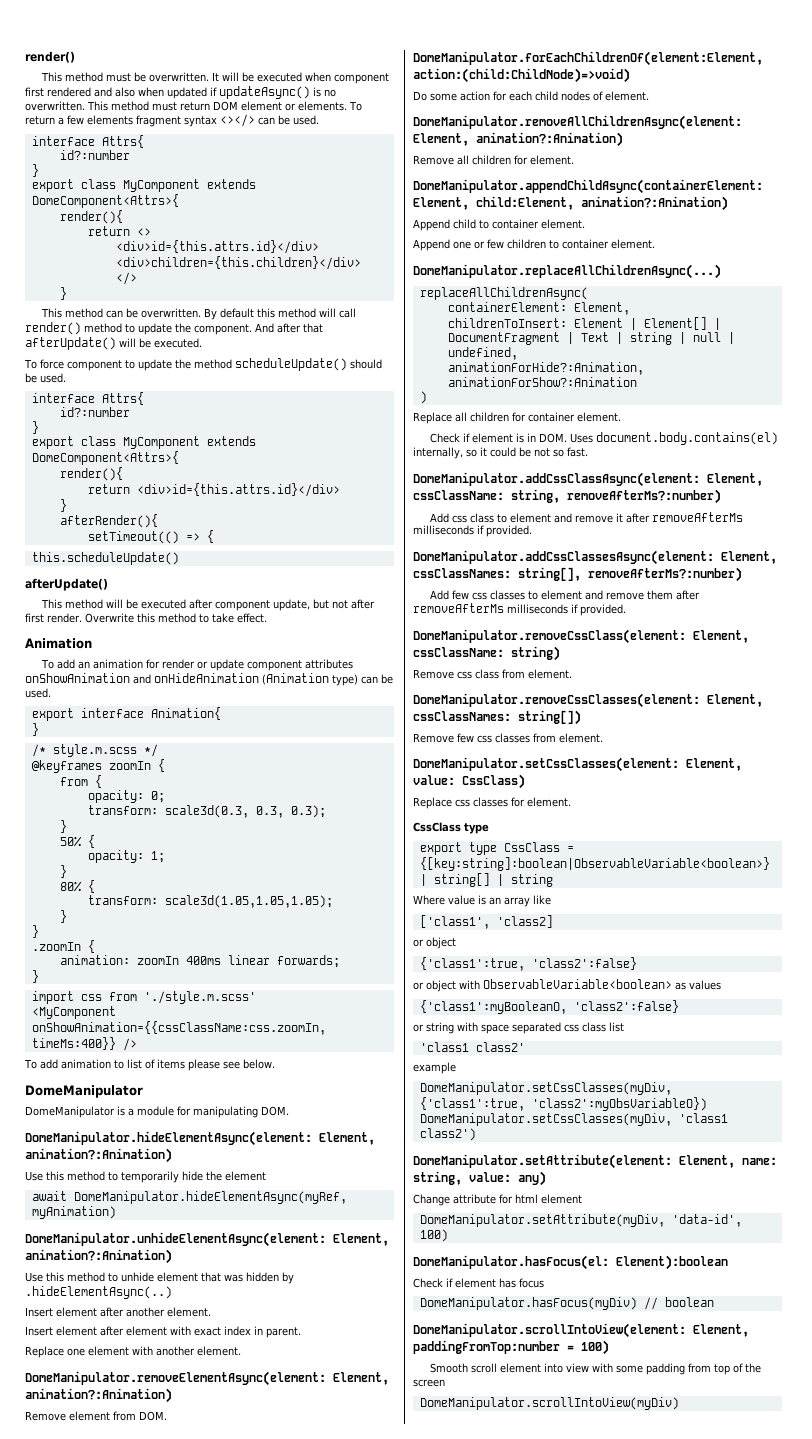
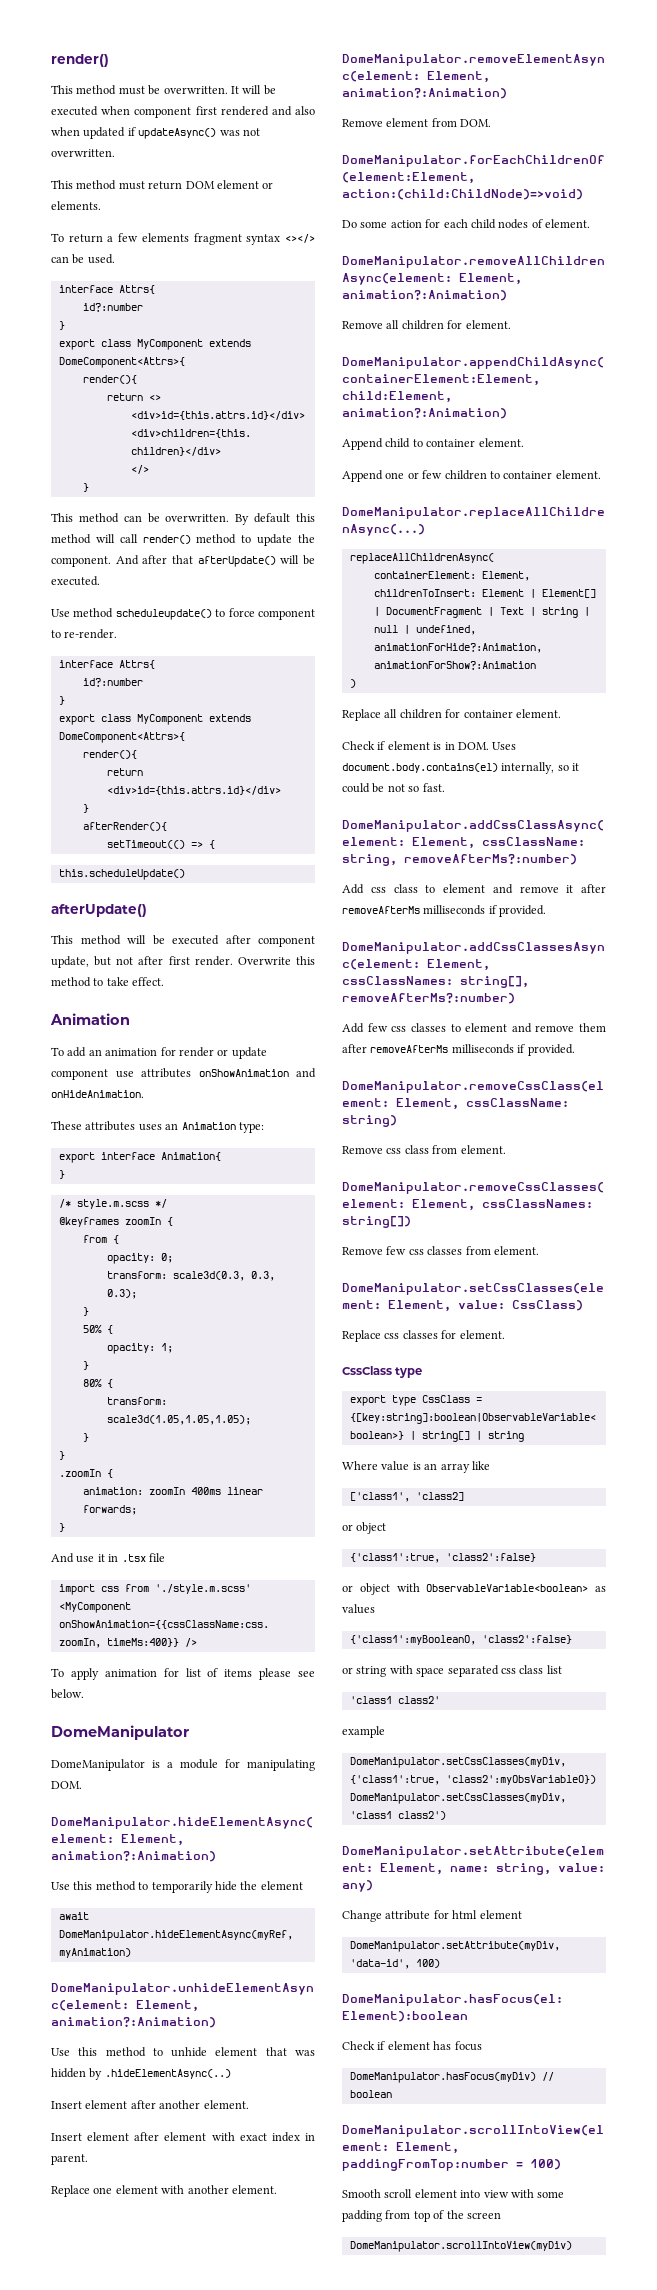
[313,87,336,97] [25,101,85,111] is no overwritten. -> [219,128,260,136] [51,149,115,157] was not overwritten. //
(347, 106) none -> (101, 205) //
[24,358,382,371] [25,373,66,383] To force component to update the method scheduleUpdate() should be used. -> [51,608,315,620] [51,629,118,639] Use method scheduleupdate() to force component to re-render.
(302, 665) none -> [115,1071,134,1078] use
[154,673,393,686] [25,688,51,698] onHideAnimation (Animation type) can be used. -> [51,1090,144,1098] [51,1121,264,1133] onHideAnimation. // These attributes uses an Animation type:
(39, 976) none -> [51,1553,165,1563] // And use it in .tsx file
[39,1059,124,1069] add animation to -> [70,1668,179,1680] apply animation for

